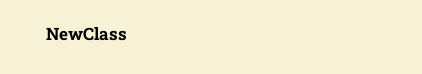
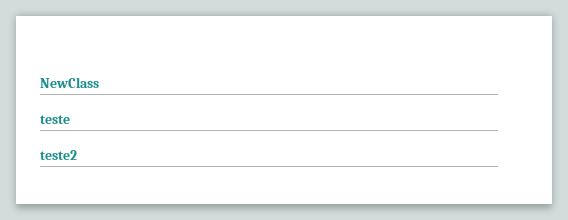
(127, 34) none -> [40,115,70,124] [40,150,77,160] // teste // teste2

